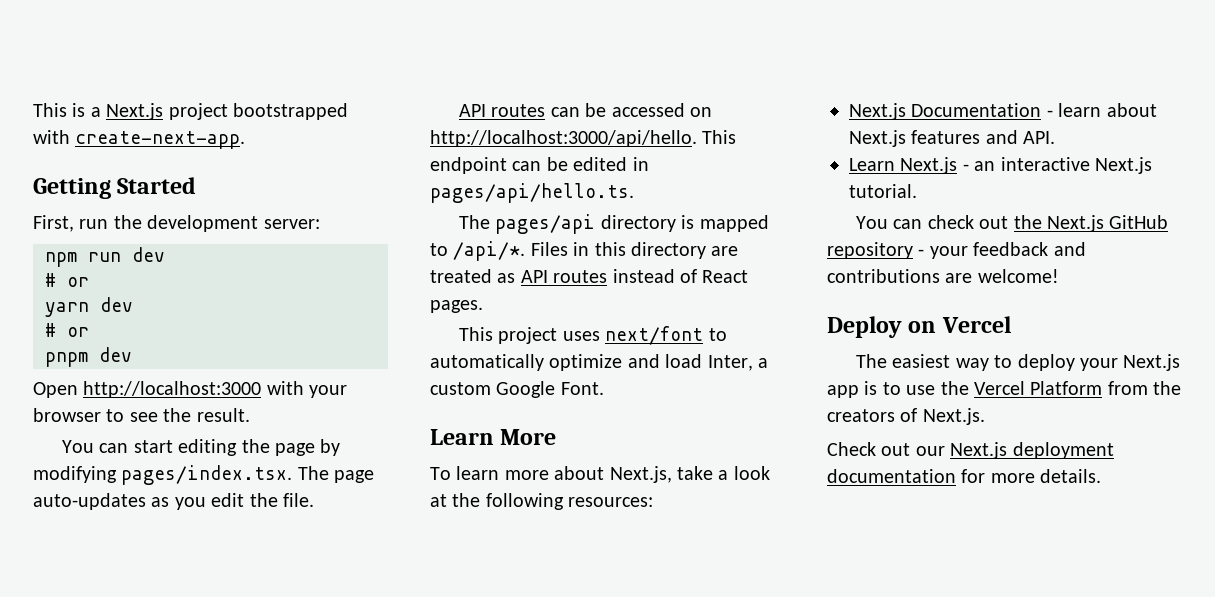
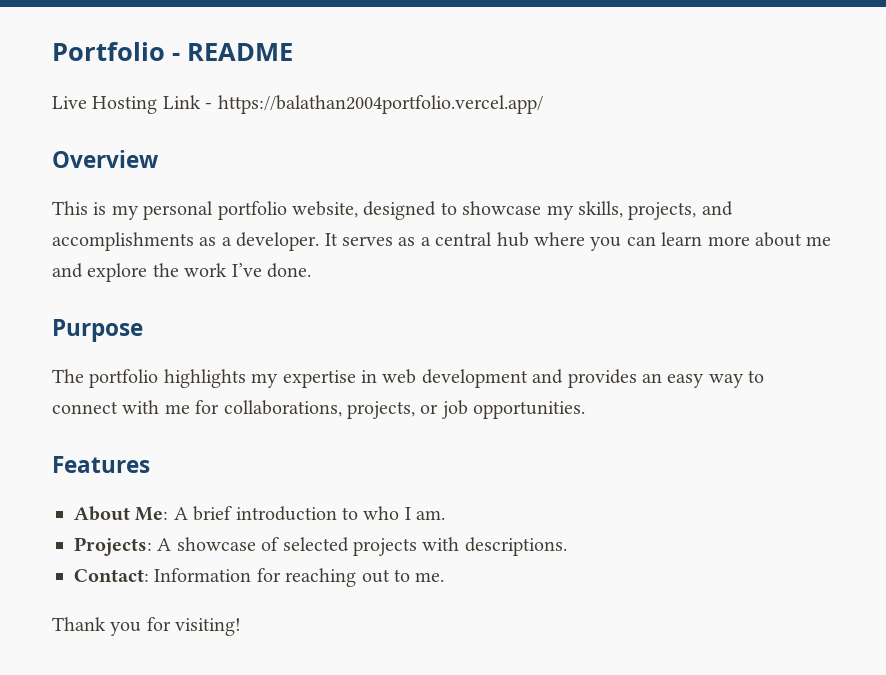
[33,103,348,120] [33,130,246,149] [33,177,197,199] [33,215,320,232] [45,247,165,267] [45,273,89,287] [45,297,133,317] [45,323,89,337] [45,347,132,367] [33,381,348,398] [33,408,250,422] [61,439,341,456] [33,465,375,485] [33,493,314,510] [458,103,712,117] [430,130,737,147] [430,157,649,174] [430,183,634,203] [458,214,769,234] [430,241,739,261] [430,269,749,283] [430,300,483,313] [458,326,727,345] [430,354,768,371] [430,381,604,398] [430,429,557,445] [430,466,770,483] [430,493,654,510] [849,103,1157,120] [849,130,1056,147] [849,157,1152,174] [849,184,917,198] [855,215,1169,232] [827,242,1086,259] [827,269,1059,283] [827,316,1011,338] [855,354,1181,371] [827,381,1182,398] [827,408,985,425] [827,442,1114,459] [827,469,1102,483] This is a Next.js project bootstrapped with create-next-app. // Getting Started // First, run the development server: // npm run dev // # or // yarn dev // # or // pnpm dev // Open http://localhost:3000 with your browser to see the result. // You can start editing the page by modifying pages/index.tsx. The page auto-updates as you edit the file. // API routes can be accessed on http://localhost:3000/api/hello. This endpoint can be edited in pages/api/hello.ts. // The pages/api directory is mapped to /api/*. Files in this directory are treated as API routes instead of React pages. // This project uses next/font to automatically optimize and load Inter, a custom Google Font. // Learn More // To learn more about Next.js, take a look at the following resources: // Next.js Documentation - learn about Next.js features and API. // Learn Next.js - an interactive Next.js tutorial. // You can check out the Next.js GitHub repository - your feedback and contributions are welcome! // Deploy on Vercel // The easiest way to deploy your Next.js app is to use the Vercel Platform from the creators of Next.js. // Check out our Next.js deployment documentation for more details. -> [52,42,293,61] [52,95,543,114] [52,150,159,168] [52,201,733,220] [52,232,832,251] [52,263,311,282] [52,319,143,342] [52,369,765,388] [52,400,586,419] [52,456,150,473] [74,506,446,521] [74,537,567,556] [74,568,445,587] [52,617,242,636] Portfolio - README // Live Hosting Link - https://balathan2004portfolio.vercel.app/ // Overview // This is my personal portfolio website, designed to showcase my skills, projects, and accomplishments as a developer. It serves as a central hub where you can learn more about me and explore the work I’ve done. // Purpose // The portfolio highlights my expertise in web development and provides an easy way to connect with me for collaborations, projects, or job opportunities. // Features // About Me: A brief introduction to who I am. // Projects: A showcase of selected projects with descriptions. // Contact: Information for reaching out to me. // Thank you for visiting!

